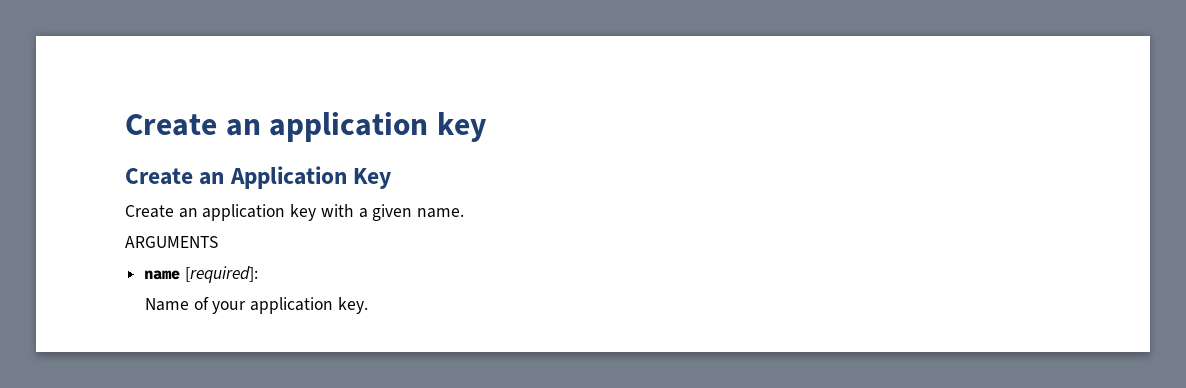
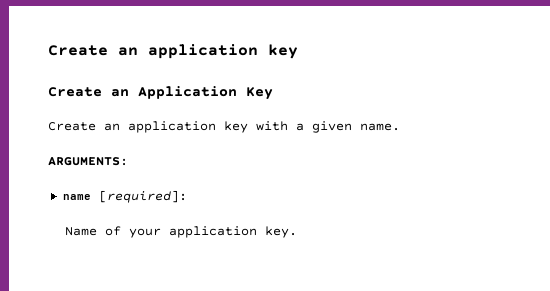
[125,236,218,248] ARGUMENTS -> [48,157,128,166] ARGUMENTS:

